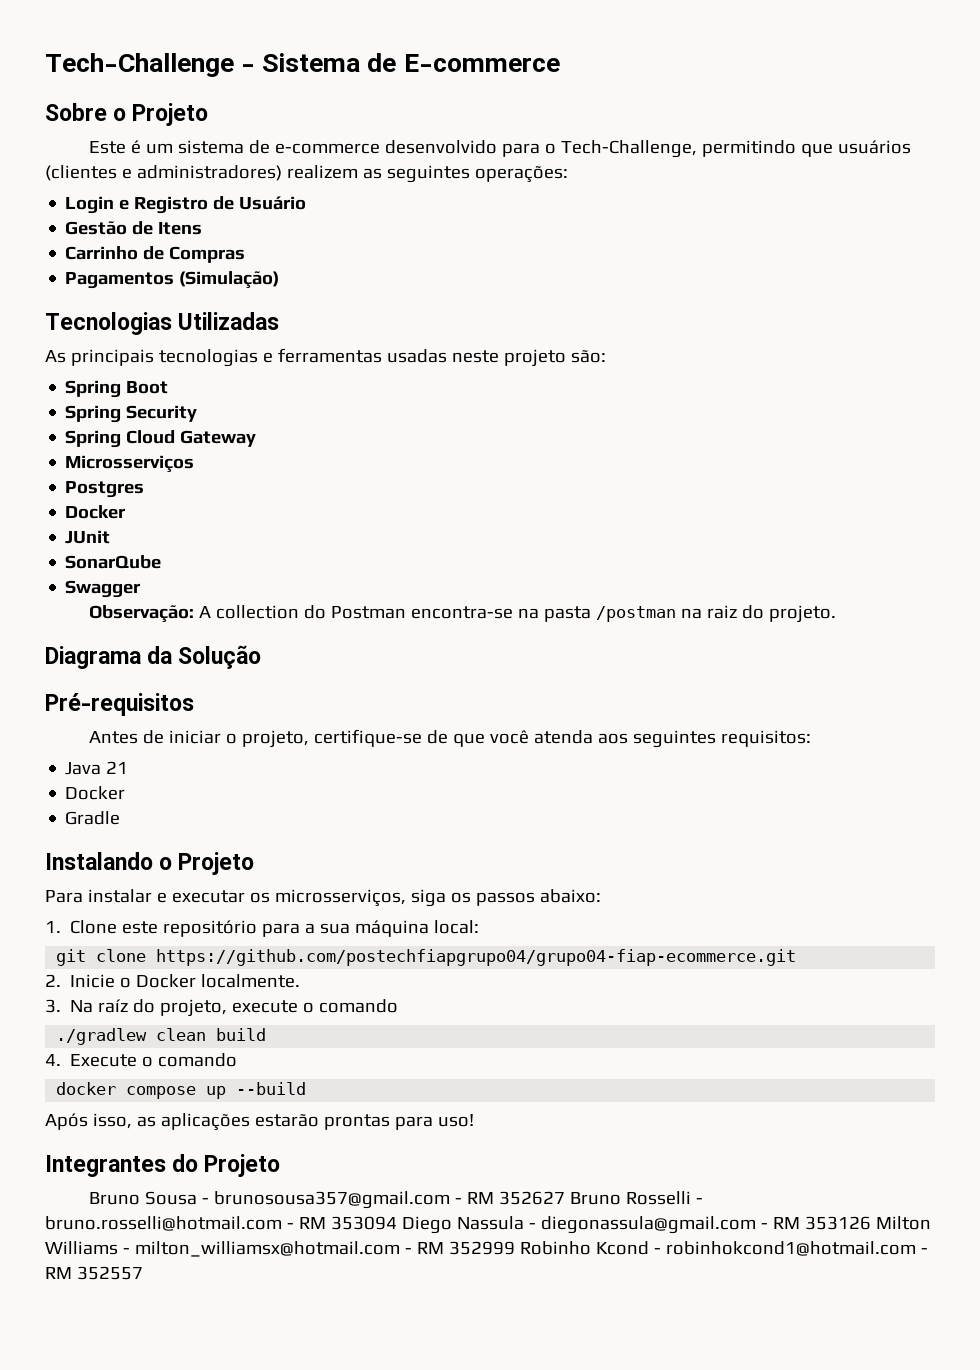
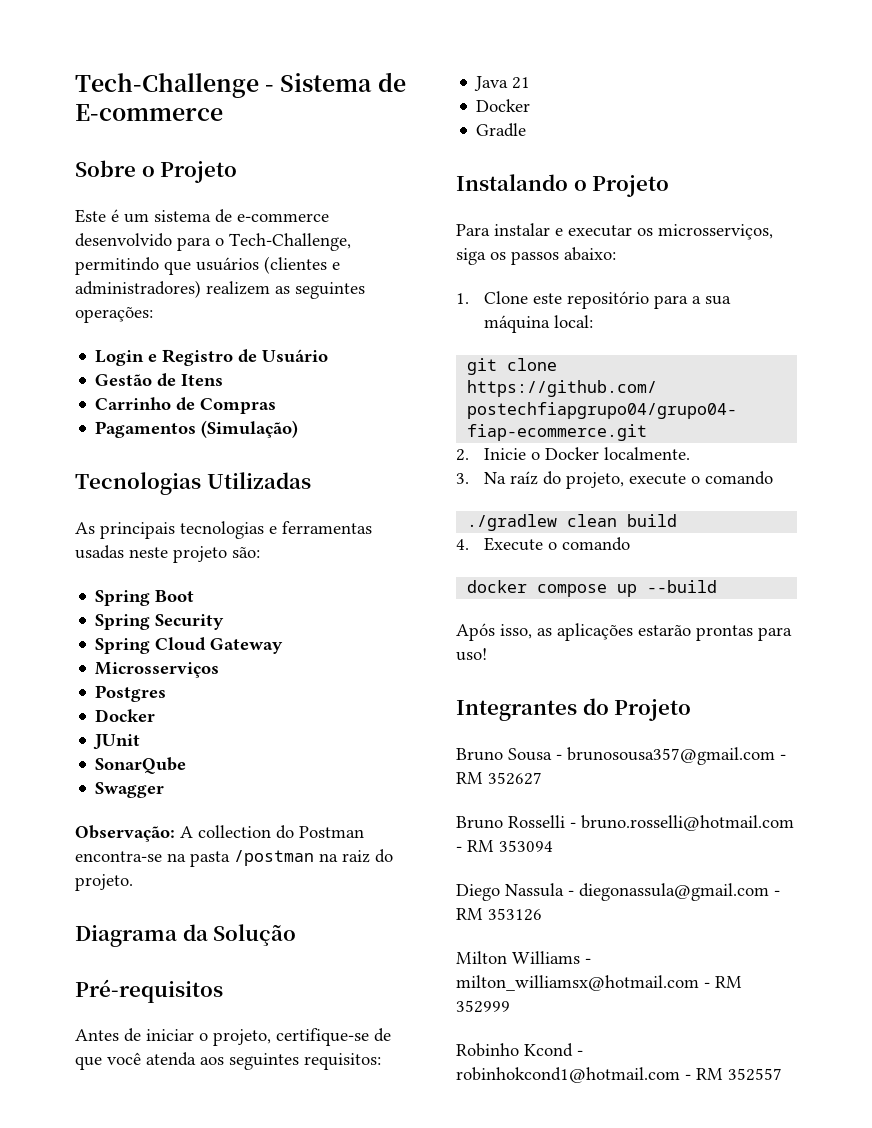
(565, 1198) none -> (542, 778) //
(397, 1223) none -> (553, 846) //
(871, 1223) none -> (542, 914) //
(515, 1248) none -> (510, 1006) //

